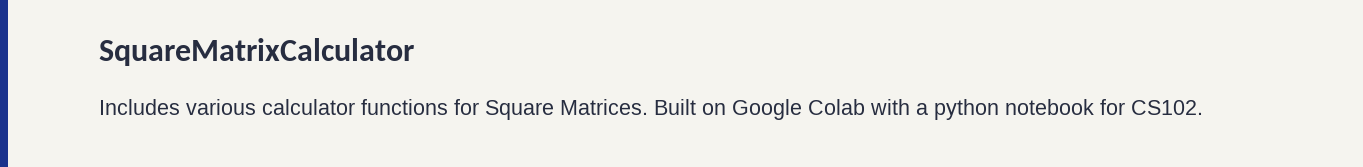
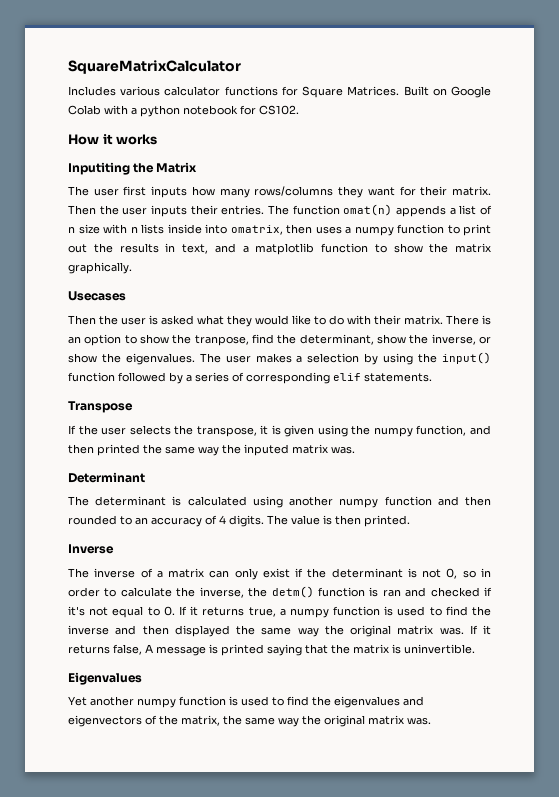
(1203, 107) none -> [68,134,158,145] [68,162,198,175] [68,186,492,198] [68,204,493,217] [68,224,491,236] [68,243,491,255] [68,262,132,274] [68,291,126,301] [68,315,491,327] [68,334,491,346] [68,352,492,365] [68,372,432,384] [68,401,133,413] [68,425,492,437] [68,444,355,456] [68,472,145,483] [68,496,492,508] [68,515,410,527] [68,544,114,554] [68,568,491,580] [68,586,493,598] [68,606,491,618] [68,625,491,637] [68,644,475,656] [68,672,142,685] [68,696,424,708] [68,715,431,727] // How it works // Inputiting the Matrix // The user first inputs how many rows/columns they want for their matrix. Then the user inputs their entries. The function omat(n) appends a list of n size with n lists inside into omatrix, then uses a numpy function to print out the results in text, and a matplotlib function to show the matrix graphically. // Usecases // Then the user is asked what they would like to do with their matrix. There is an option to show the tranpose, find the determinant, show the inverse, or show the eigenvalues. The user makes a selection by using the input() function followed by a series of corresponding elif statements. // Transpose // If the user selects the transpose, it is given using the numpy function, and then printed the same way the inputed matrix was. // Determinant // The determinant is calculated using another numpy function and then rounded to an accuracy of 4 digits. The value is then printed. // Inverse // The inverse of a matrix can only exist if the determinant is not 0, so in order to calculate the inverse, the detm() function is ran and checked if it's not equal to 0. If it returns true, a numpy function is used to find the inverse and then displayed the same way the original matrix was. If it returns false, A message is printed saying that the matrix is uninvertible. // Eigenvalues // Yet another numpy function is used to find the eigenvalues and eigenvectors of the matrix, the same way the original matrix was.

